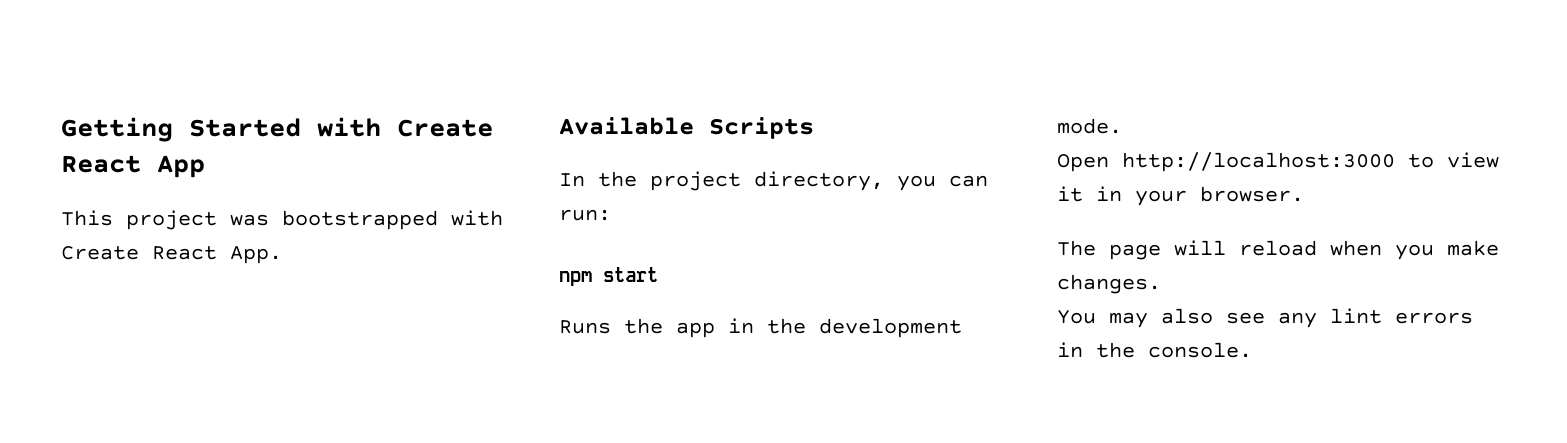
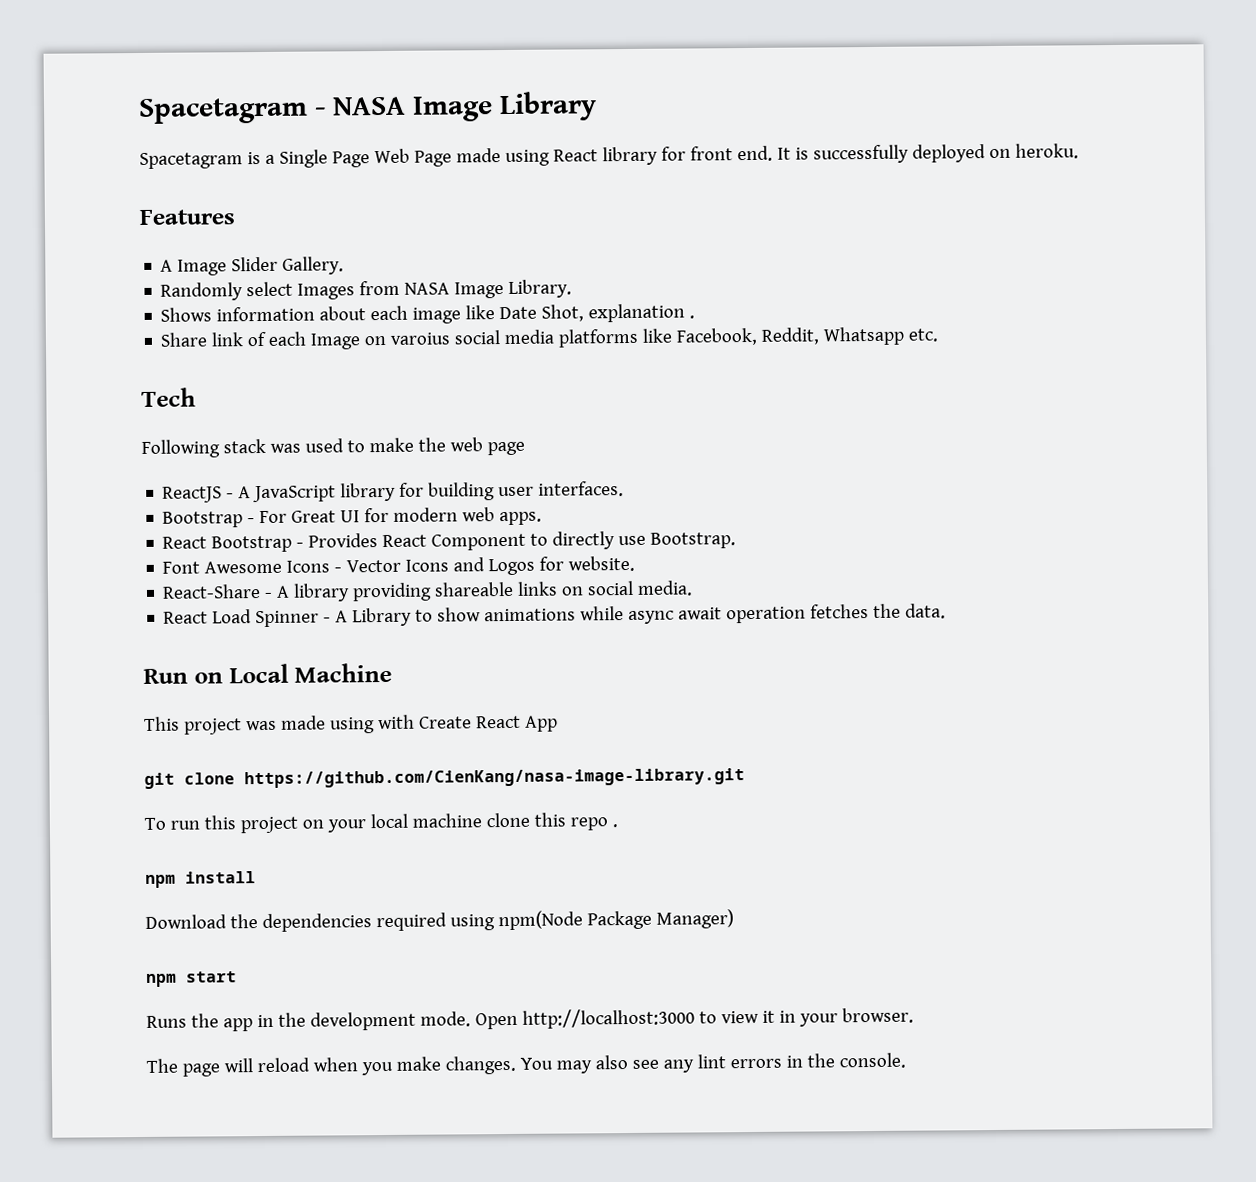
[61,117,493,142] [61,155,205,178] [61,210,503,230] [61,246,282,264] [559,117,814,139] [559,171,988,191] [559,209,611,221] Getting Started with Create React App // This project was bootstrapped with Create React App. // Available Scripts // In the project directory, you can run: -> [138,91,597,124] [139,143,1079,169] [139,209,235,225] [160,256,345,276] [160,279,573,301] [160,303,696,324] [160,326,939,350] [141,387,196,407] [141,437,525,458] [162,481,625,503] [162,507,543,528] [162,531,737,553] [162,555,636,576] [162,580,694,602] [163,603,947,628] [143,662,393,684] [144,714,558,735] [144,768,745,789] [144,812,618,834] [145,871,256,888] [145,909,734,933] Spacetagram - NASA Image Library // Spacetagram is a Single Page Web Page made using React library for front end. It is successfully deployed on heroku. // Features // A Image Slider Gallery. // Randomly select Images from NASA Image Library. // Shows information about each image like Date Shot, explanation . // Share link of each Image on varoius social media platforms like Facebook, Reddit, Whatsapp etc. // Tech // Following stack was used to make the web page // ReactJS - A JavaScript library for building user interfaces. // Bootstrap - For Great UI for modern web apps. // React Bootstrap - Provides React Component to directly use Bootstrap. // Font Awesome Icons - Vector Icons and Logos for website. // React-Share - A library providing shareable links on social media. // React Load Spinner - A Library to show animations while async await operation fetches the data. // Run on Local Machine // This project was made using with Create React App // git clone https://github.com/CienKang/nasa-image-library.git // To run this project on your local machine clone this repo . // npm install // Download the dependencies required using npm(Node Package Manager)
(1122, 126) // -> (471, 1019) none
(1161, 284) // -> (516, 1065) none

